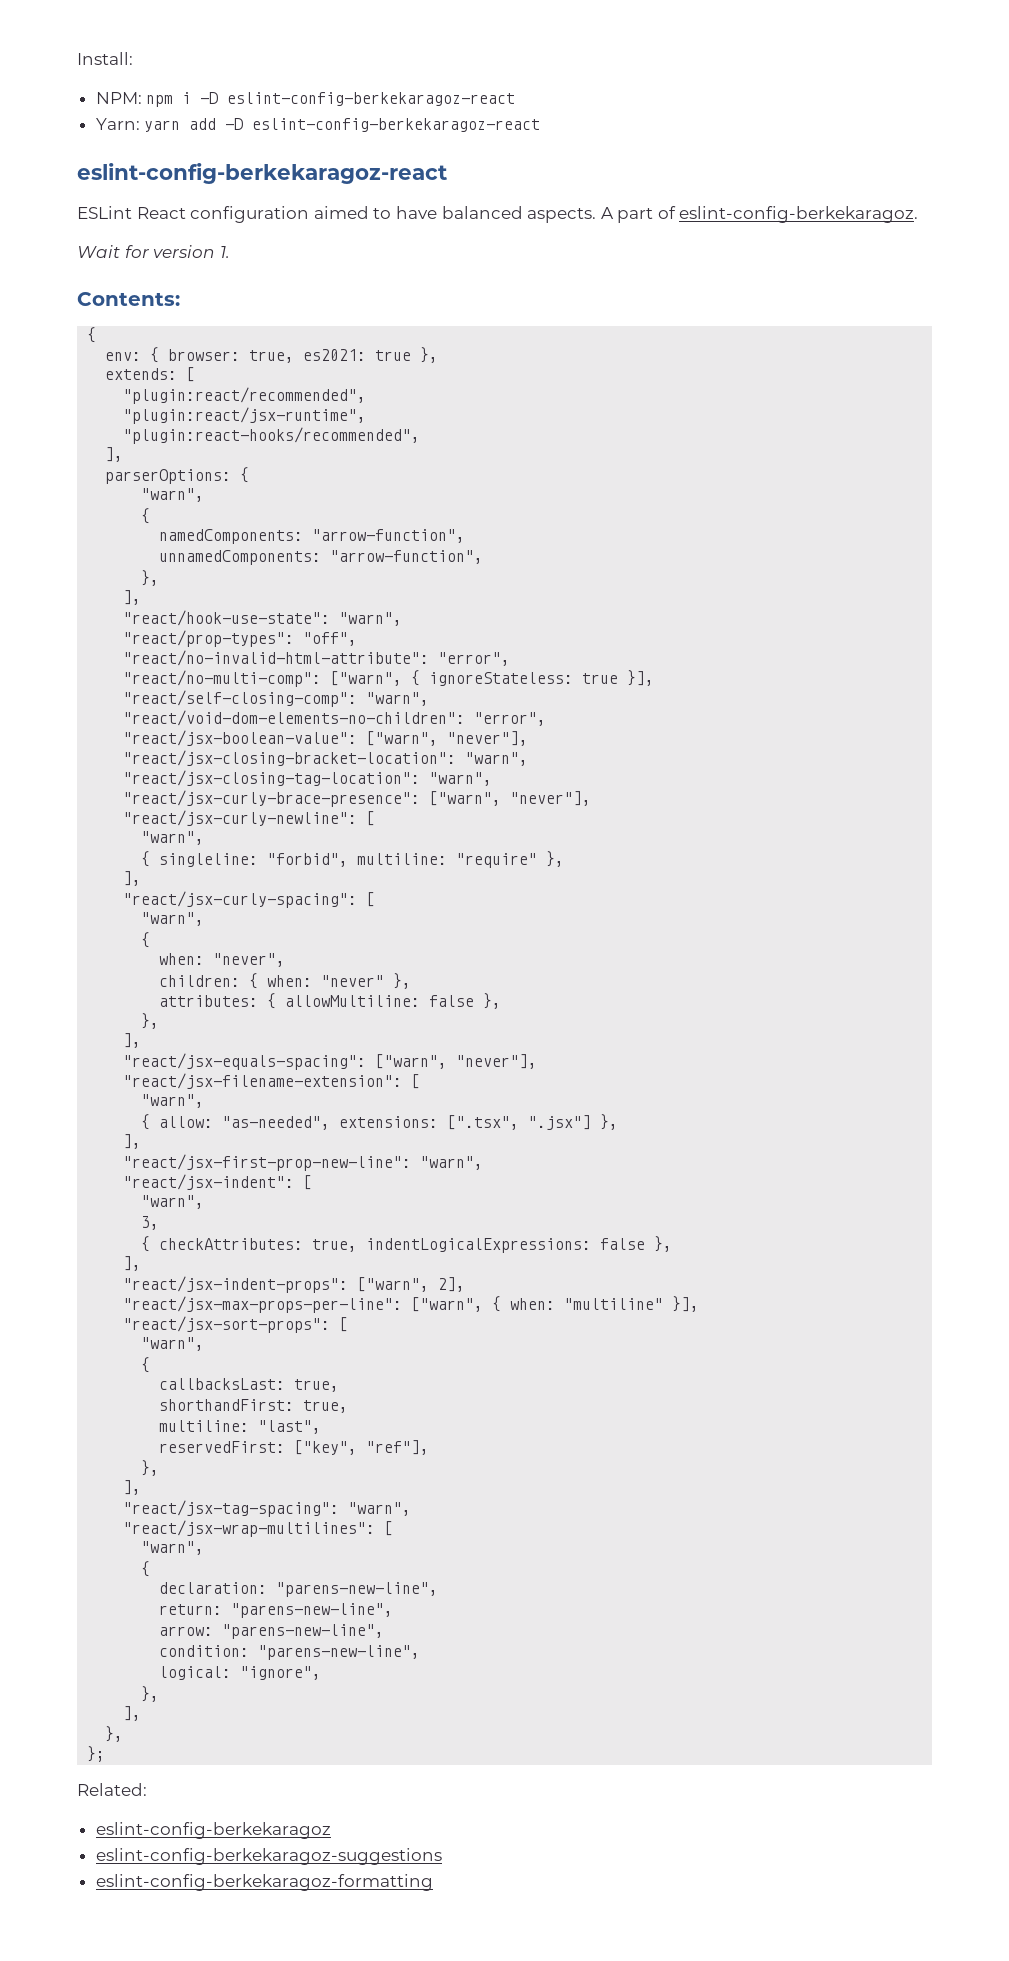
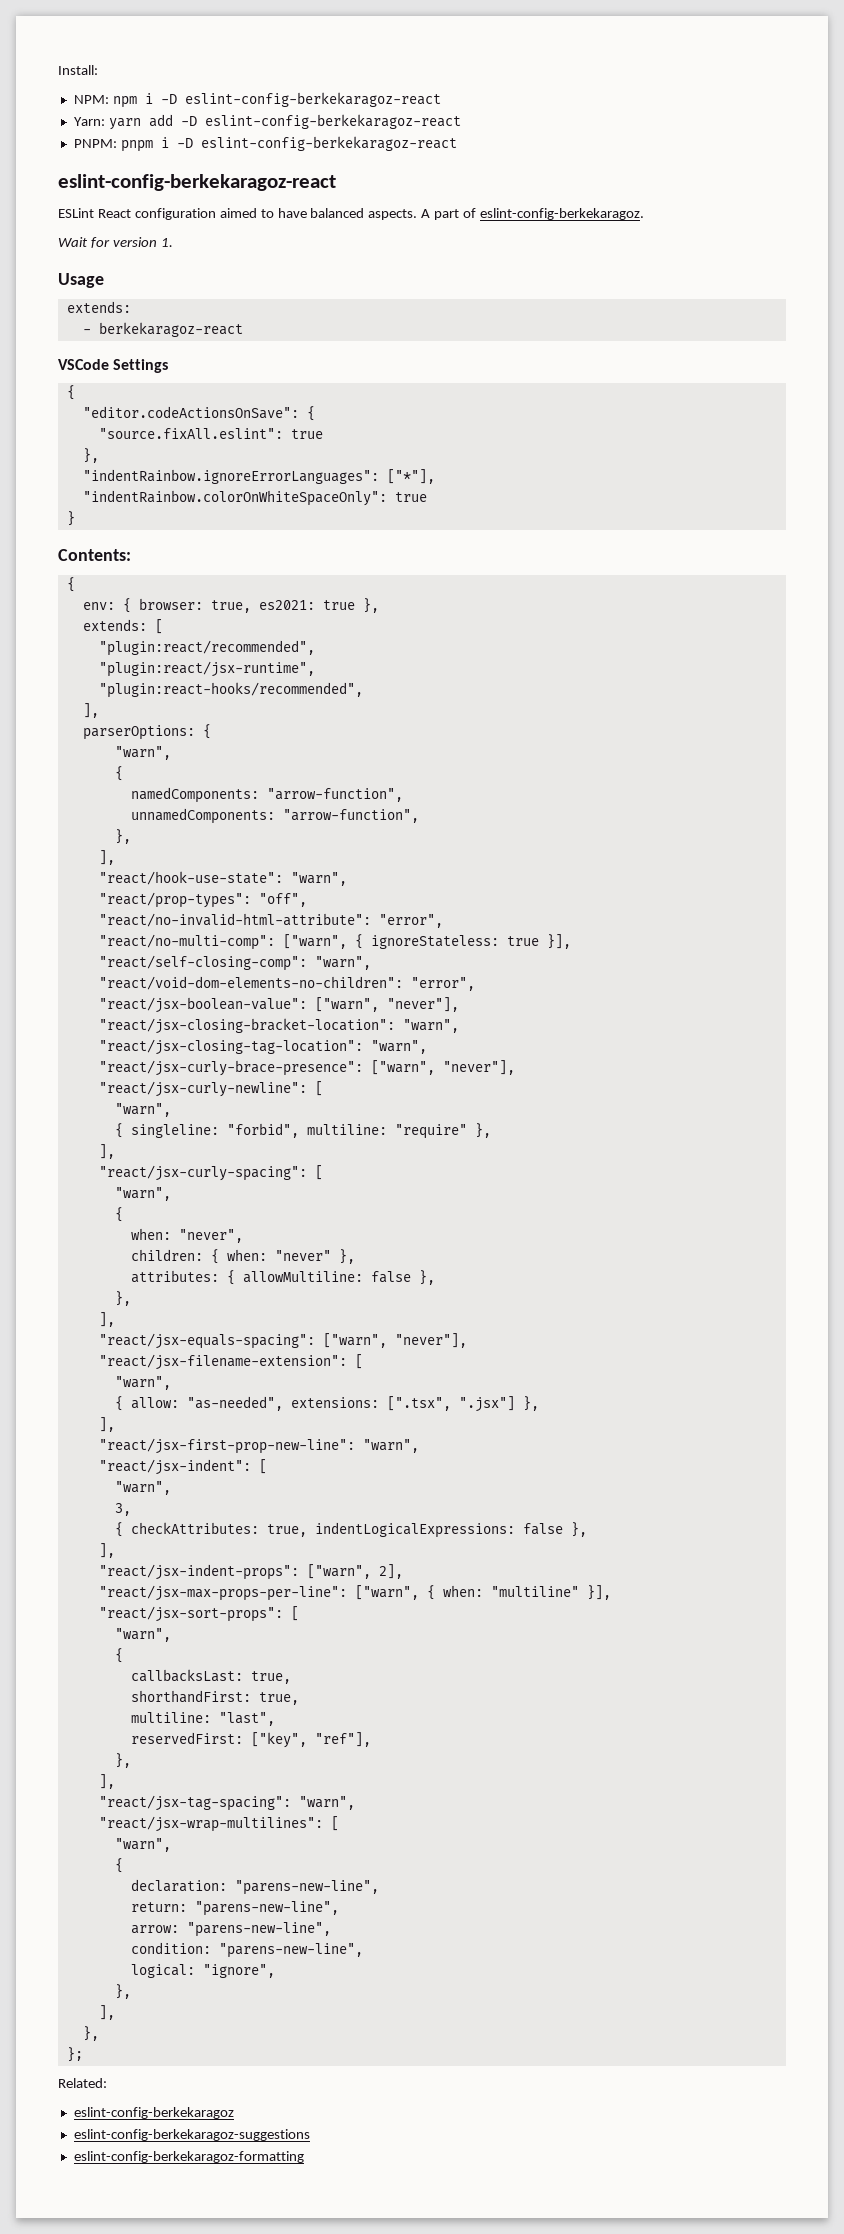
(541, 125) none -> [73,136,457,152] // PNPM: pnpm i -D eslint-config-berkekaragoz-react
(230, 252) none -> [58,273,104,288] [66,301,131,313] [82,322,243,337] [58,359,169,373] [66,385,75,400] [82,406,315,421] [98,428,323,439] [82,448,99,463] [82,469,435,484] [82,490,427,506] [66,511,75,526] // Usage // extends: // - berkekaragoz-react // VSCode Settings // { // "editor.codeActionsOnSave": { // "source.fixAll.eslint": true // }, // "indentRainbow.ignoreErrorLanguages": ["*"], // "indentRainbow.colorOnWhiteSpaceOnly": true // }

